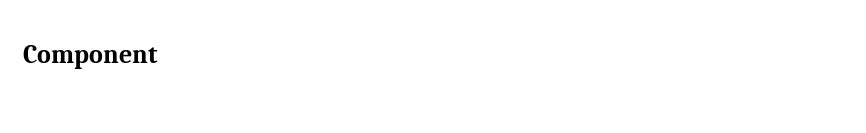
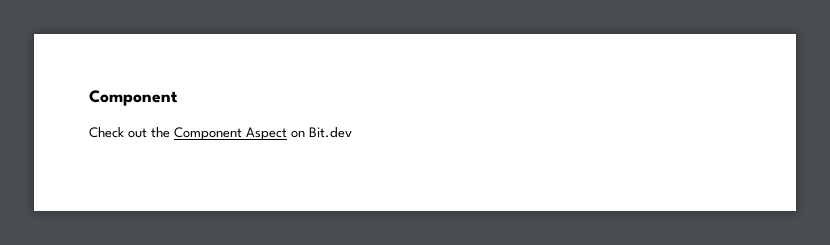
[23,45,158,69] Component -> [89,90,178,106] [89,127,352,141] Component // Check out the Component Aspect on Bit.dev

